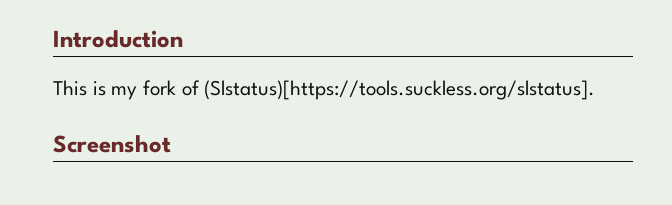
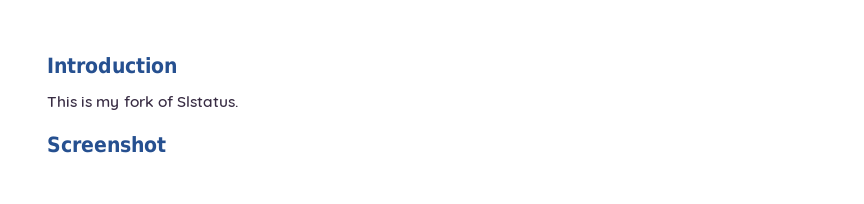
[204,80,596,100] (Slstatus)[https://tools.suckless.org/slstatus]. -> [176,96,238,107] Slstatus.

